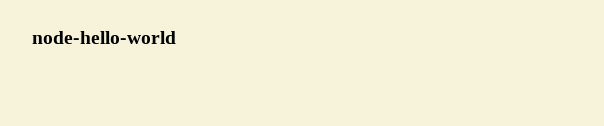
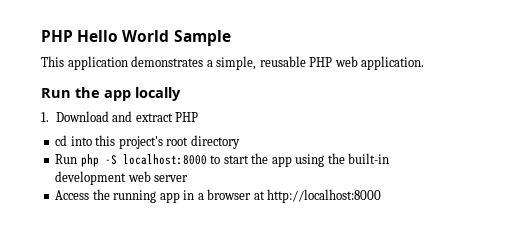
[32,31,176,44] node-hello-world -> [41,30,231,46] [41,56,425,70] [41,87,181,101] [41,111,199,122] [55,135,240,149] [55,153,390,167] [55,171,189,185] [55,189,382,203] PHP Hello World Sample // This application demonstrates a simple, reusable PHP web application. // Run the app locally // 1. Download and extract PHP // cd into this project's root directory // Run php -S localhost:8000 to start the app using the built-in development web server // Access the running app in a browser at http://localhost:8000

